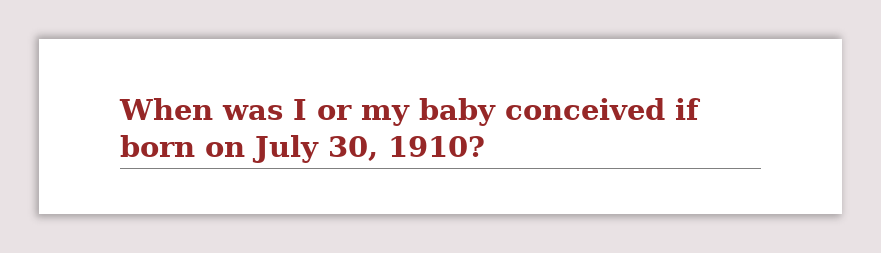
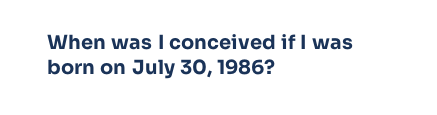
[317,98,701,126] or my baby conceived if -> [168,34,353,50] conceived if I was
[388,136,485,157] 1910? -> [217,59,276,75] 1986?

